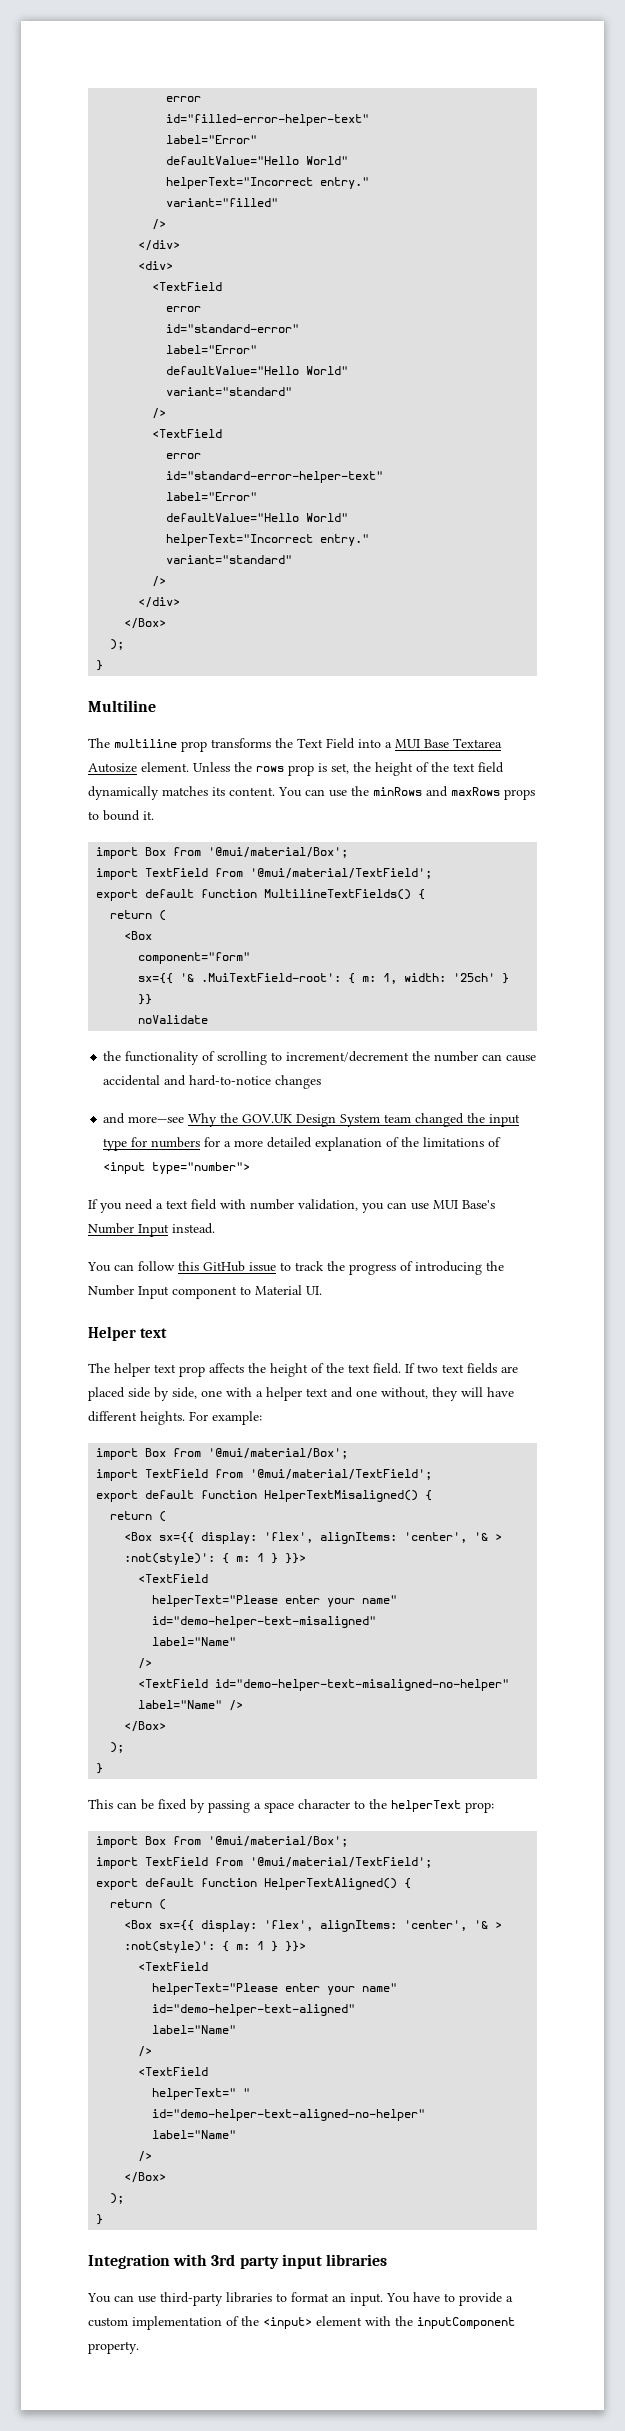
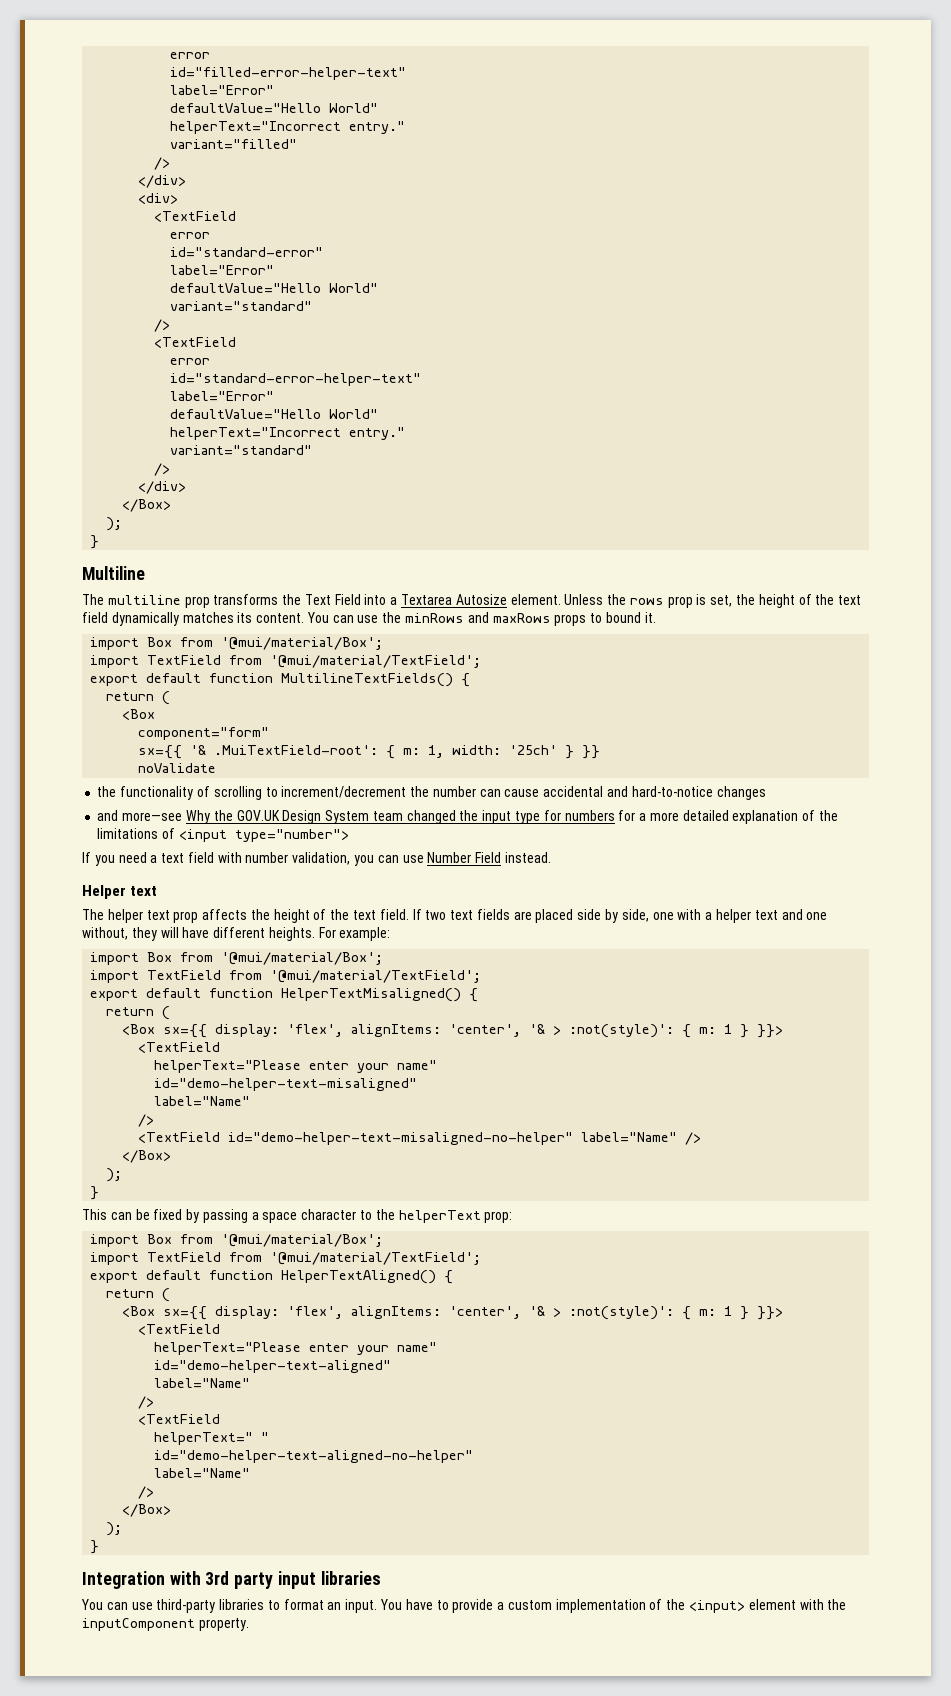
[395,739,449,748] MUI Base -> (398, 601) none
[433,1200,495,1209] [88,1223,215,1237] [87,1261,504,1275] [88,1285,322,1299] MUI Base's Number Input instead. // You can follow this GitHub issue to track the progress of introducing the Number Input component to Material UI. -> [427,852,551,863] Number Field instead.

